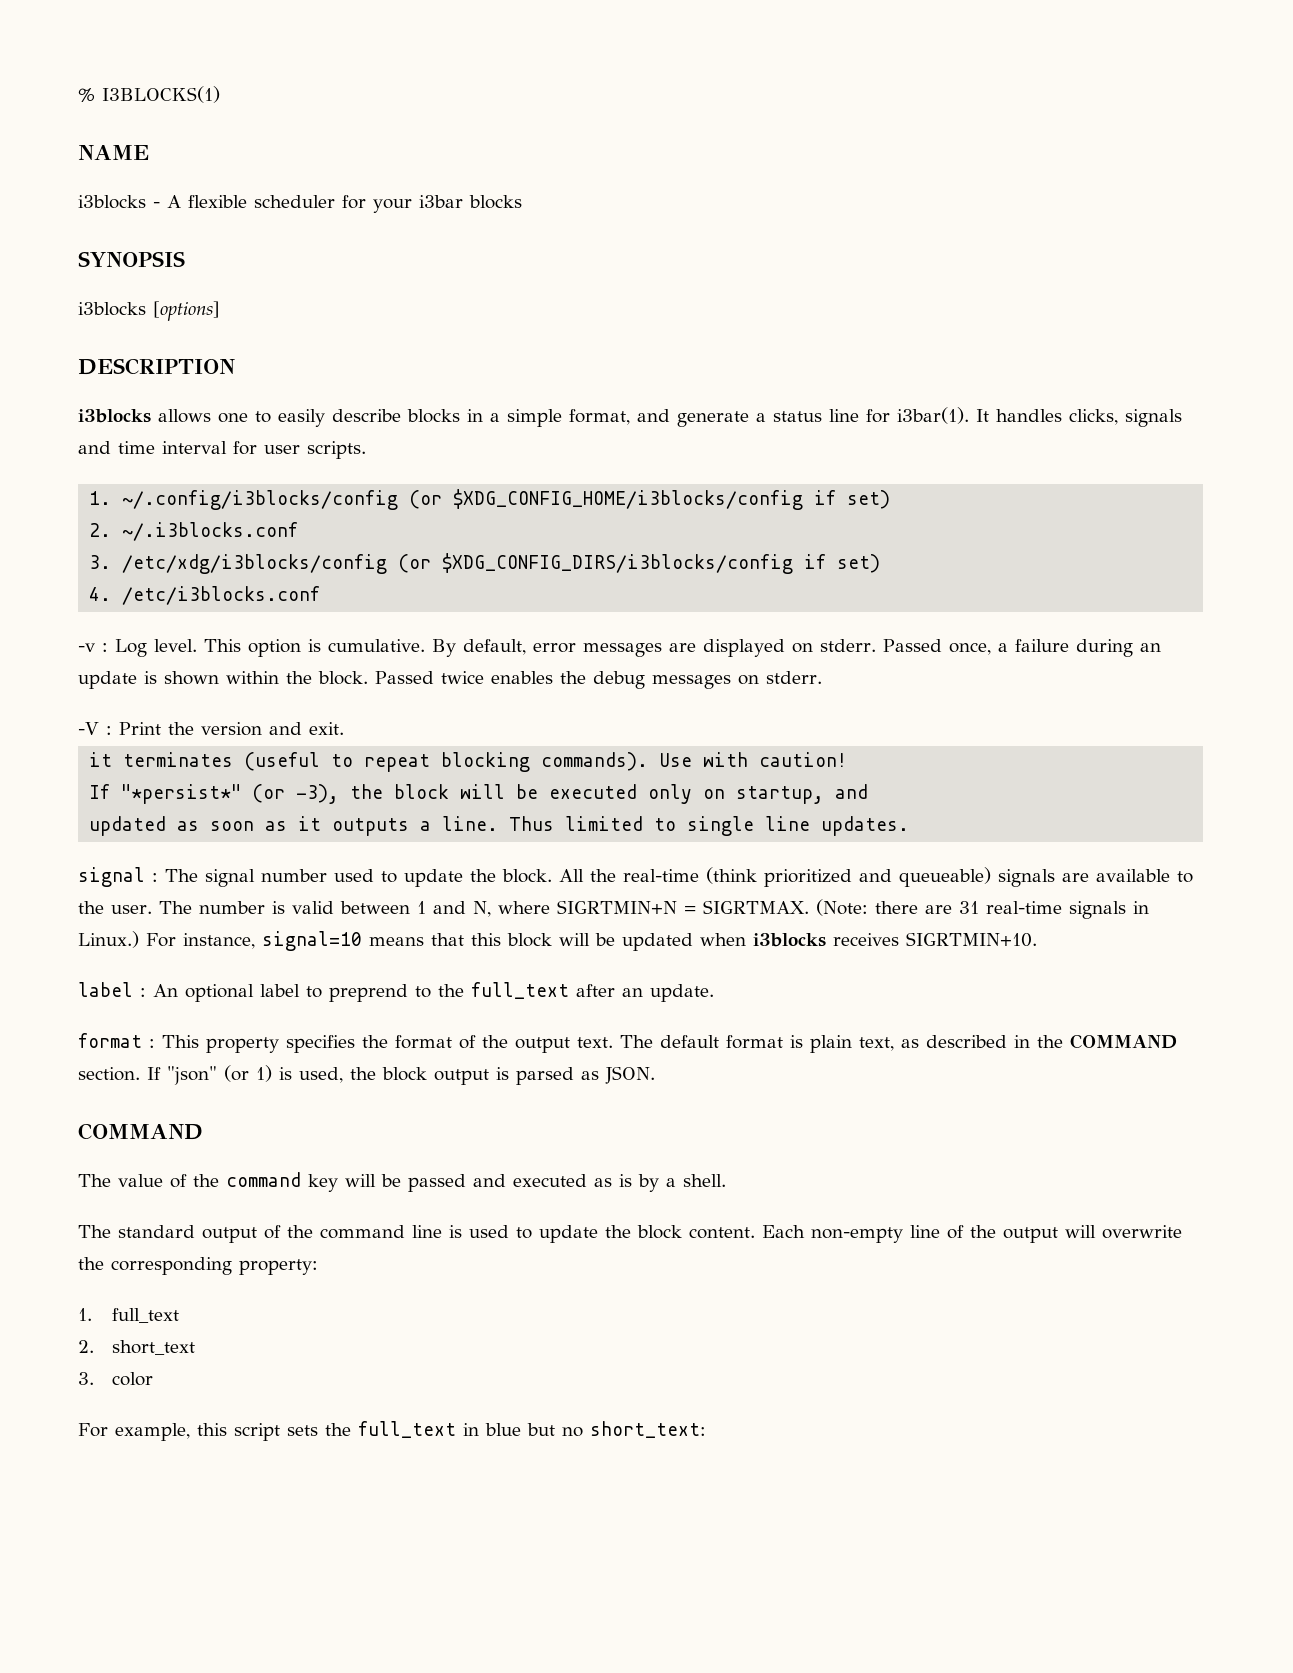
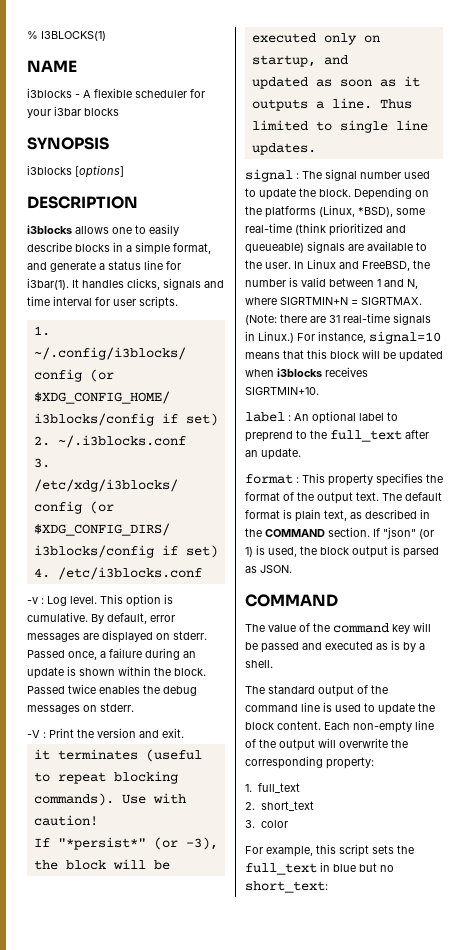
[559,869,616,882] All the -> [354,187,429,200] [245,205,425,218] Depending on the platforms (Linux, *BSD), some
[158,901,192,914] The -> [294,259,430,271] In Linux and FreeBSD, the

